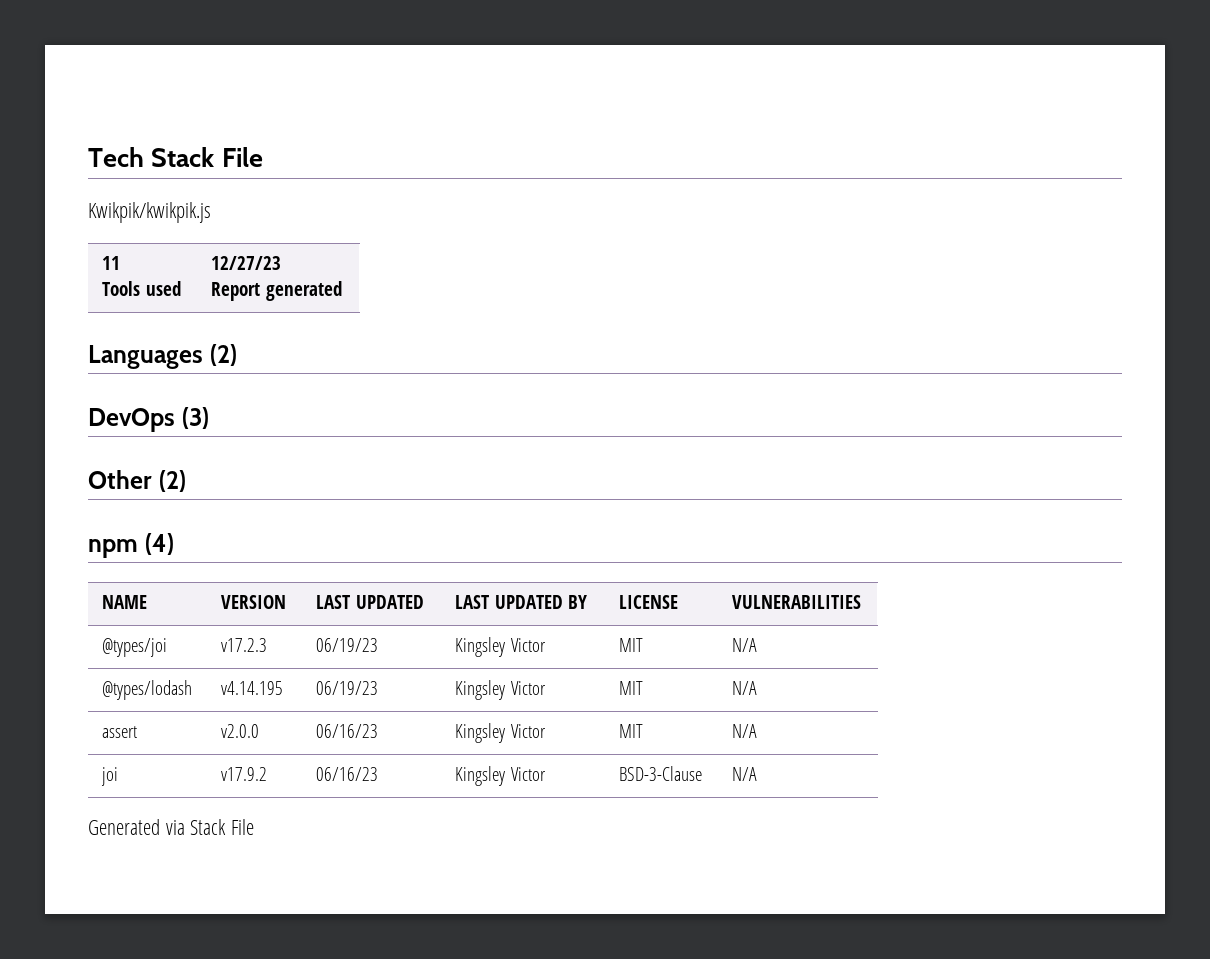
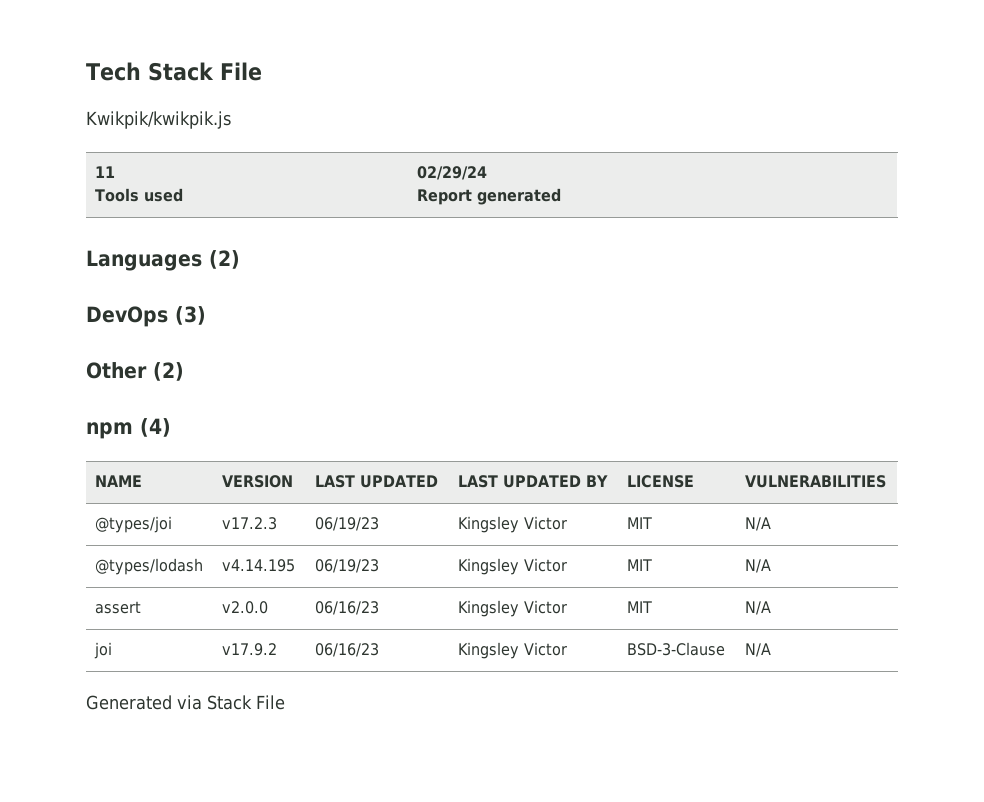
[211,256,282,270] 12/27/23 -> [417,166,488,180] 02/29/24

